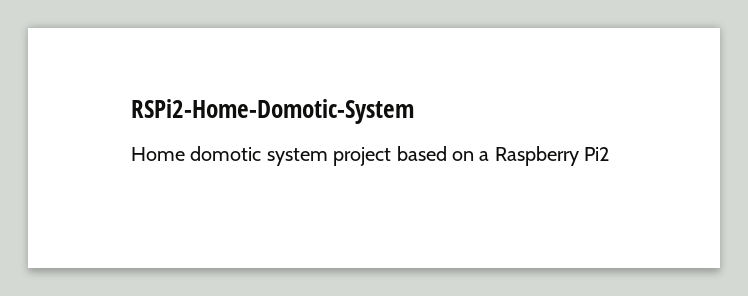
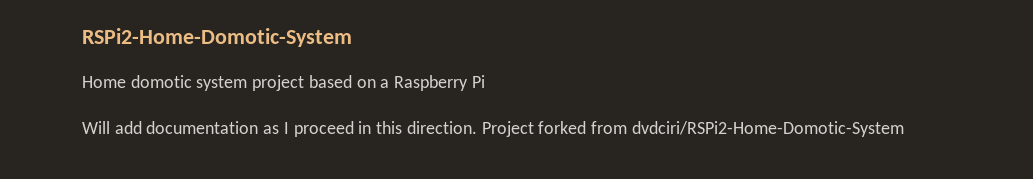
[584,147,610,161] Pi2 -> [471,75,485,88] [82,121,904,137] Pi // Will add documentation as I proceed in this direction. Project forked from dvdciri/RSPi2-Home-Domotic-System

